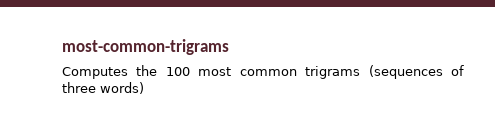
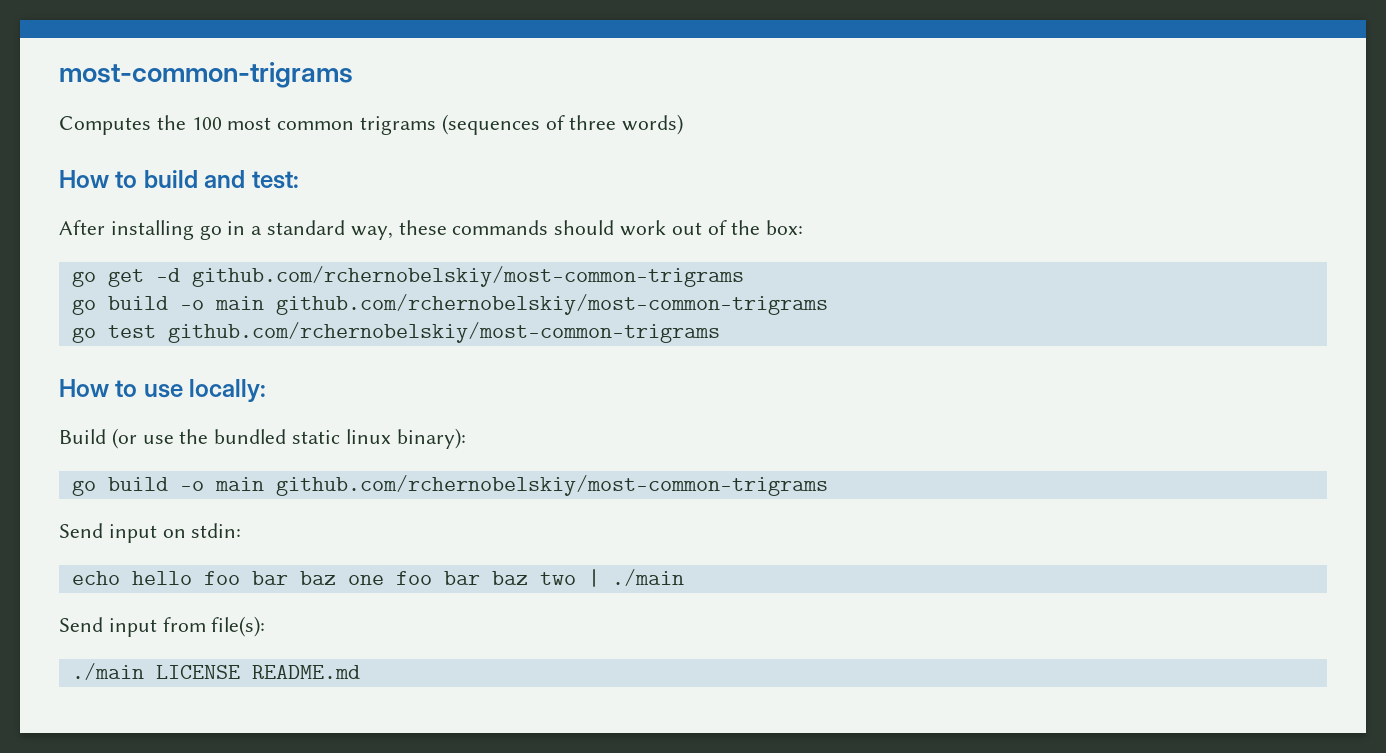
(144, 88) none -> [59,170,299,189] [59,220,804,240] [71,266,744,287] [71,294,828,315] [71,322,720,343] [59,379,267,402] [59,428,466,449] [71,475,828,496] [59,523,242,543] [71,569,684,587] [59,616,266,637] [71,663,360,680] // How to build and test: // After installing go in a standard way, these commands should work out of the box: // go get -d github.com/rchernobelskiy/most-common-trigrams // go build -o main github.com/rchernobelskiy/most-common-trigrams // go test github.com/rchernobelskiy/most-common-trigrams // How to use locally: // Build (or use the bundled static linux binary): // go build -o main github.com/rchernobelskiy/most-common-trigrams // Send input on stdin: // echo hello foo bar baz one foo bar baz two | ./main // Send input from file(s): // ./main LICENSE README.md

